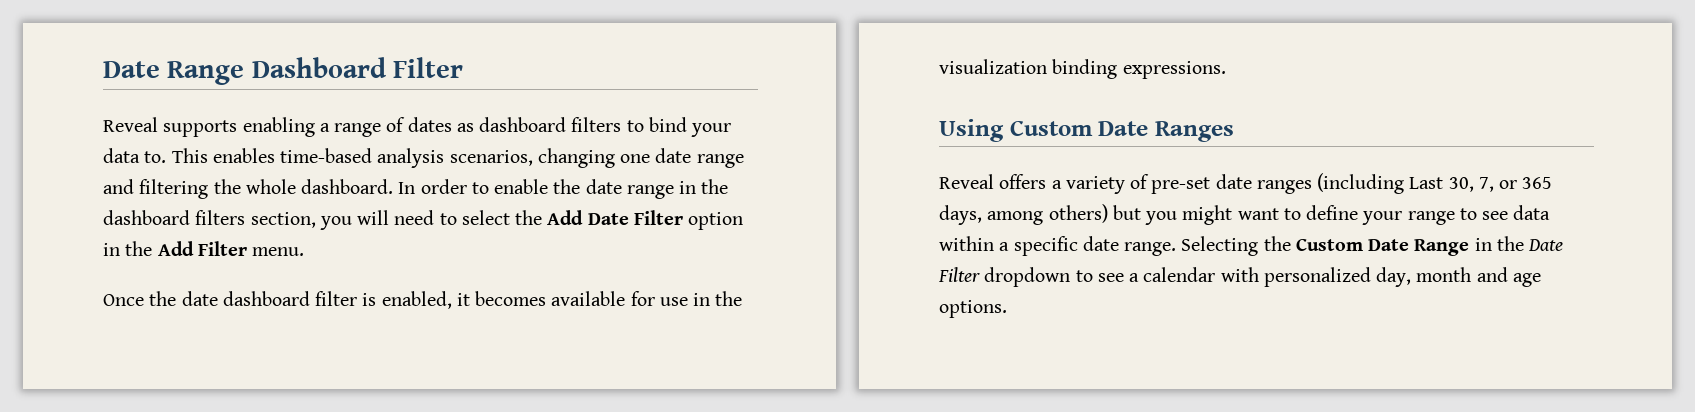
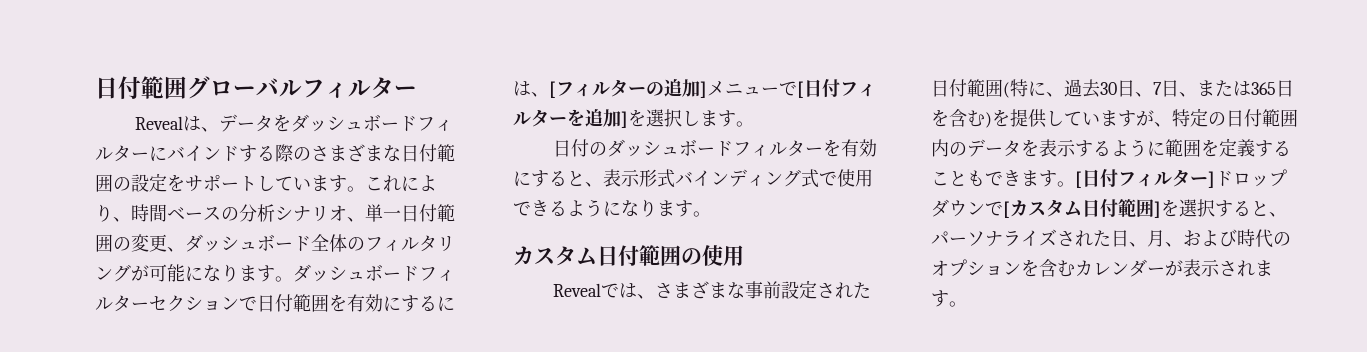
[103,57,464,85] [103,117,732,137] [103,148,744,168] [103,179,729,199] [103,210,744,230] [103,241,305,256] [103,291,743,309] [939,59,1226,79] [939,119,1234,142] [939,173,1553,194] [939,204,1551,225] [939,236,1564,256] [938,267,1541,287] [939,300,1007,318] Date Range Dashboard Filter // Reveal supports enabling a range of dates as dashboard filters to bind your data to. This enables time-based analysis scenarios, changing one date range and filtering the whole dashboard. In order to enable the date range in the dashboard filters section, you will need to select the Add Date Filter option in the Add Filter menu. // Once the date dashboard filter is enabled, it becomes available for use in the visualization binding expressions. // Using Custom Date Ranges // Reveal offers a variety of pre-set date ranges (including Last 30, 7, or 365 days, among others) but you might want to define your range to see data within a specific date range. Selecting the Custom Date Range in the Date Filter dropdown to see a calendar with personalized day, month and age options. -> [95,76,417,100] [134,114,453,132] [95,144,455,162] [95,173,437,192] [95,204,455,222] [95,234,455,252] [95,264,455,282] [95,294,455,312] [513,79,876,98] [513,109,754,128] [552,139,877,157] [513,169,873,188] [513,199,711,217] [513,245,744,266] [552,280,871,299] [931,79,1294,98] [931,108,1298,128] [931,138,1291,157] [931,169,1287,188] [931,199,1287,218] [931,229,1291,248] [931,259,1273,277] [931,290,967,307] 日付範囲グローバルフィルター // Revealは、データをダッシュボードフィルターにバインドする際のさまざまな日付範囲の設定をサポートしています。これにより、時間ベースの分析シナリオ、単一日付範囲の変更、ダッシュボード全体のフィルタリングが可能になります。ダッシュボードフィルターセクションで日付範囲を有効にするには、[フィルターの追加]メニューで[日付フィルターを追加]を選択します。 // 日付のダッシュボードフィルターを有効にすると、表示形式バインディング式で使用できるようになります。 // カスタム日付範囲の使用 // Revealでは、さまざまな事前設定された日付範囲(特に、過去30日、7日、または365日を含む)を提供していますが、特定の日付範囲内のデータを表示するように範囲を定義することもできます。[日付フィルター]ドロップダウンで[カスタム日付範囲]を選択すると、パーソナライズされた日、月、および時代のオプションを含むカレンダーが表示されます。

